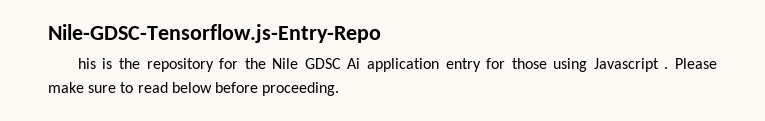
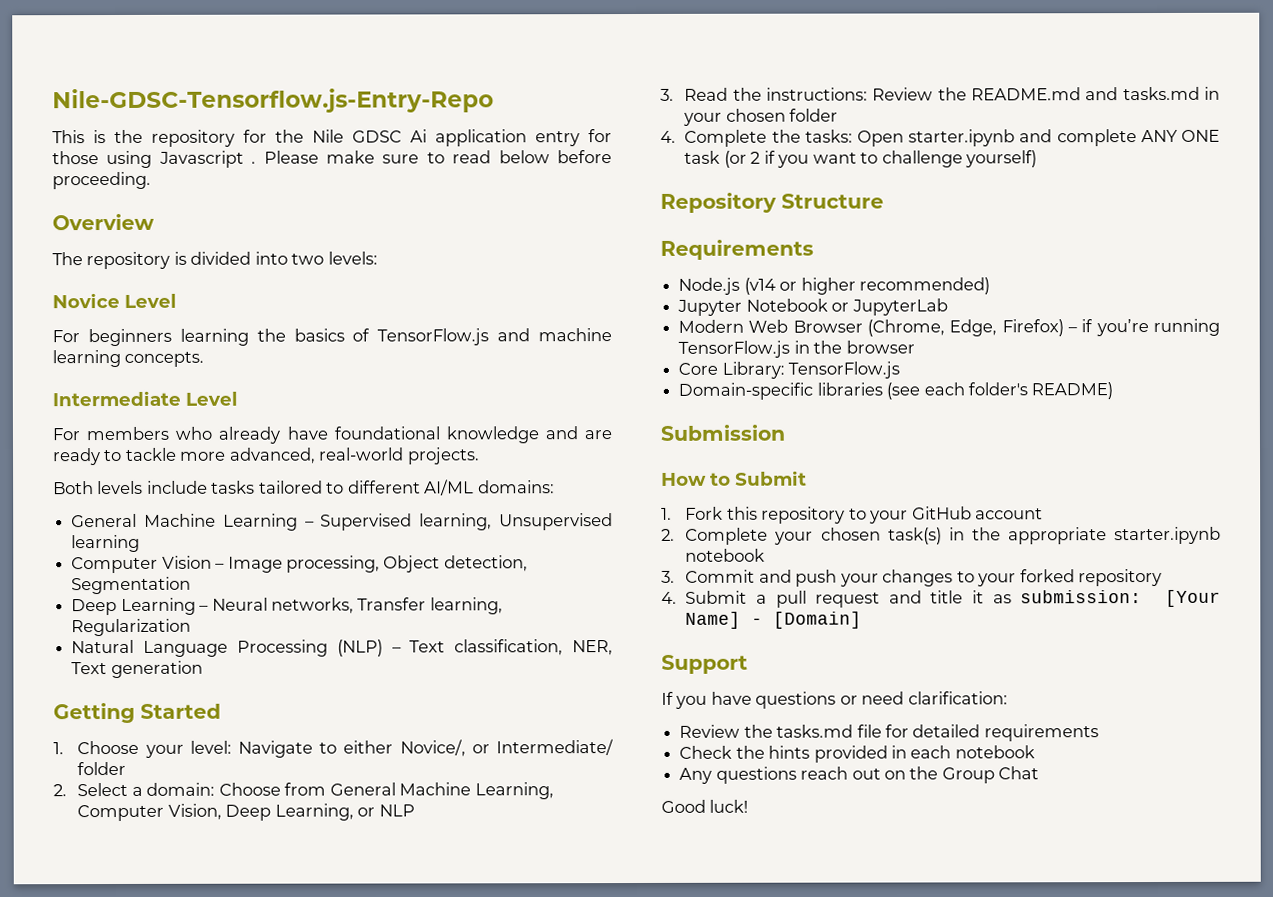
[77,58,96,69] his -> [52,130,85,144] This
(340, 89) none -> [52,213,155,231] [52,251,378,270] [52,292,177,309] [52,328,612,347] [52,349,205,368] [52,390,238,407] [52,426,612,444] [52,447,480,466] [53,479,555,496] [71,513,613,531] [71,534,141,553] [71,555,528,574] [71,576,192,595] [71,597,503,616] [71,618,192,637] [71,639,613,657] [71,660,203,679] [53,702,221,724] [53,739,614,758] [77,761,127,776] [53,782,554,800] [77,803,415,822] [660,86,1220,101] [683,108,839,126] [660,129,1220,147] [684,150,1038,168] [660,192,884,213] [660,239,814,260] [678,277,990,295] [677,298,948,316] [678,318,1220,337] [678,340,915,358] [678,361,901,379] [678,382,1114,400] [660,424,785,441] [661,470,807,486] [661,506,1044,524] [661,526,1221,545] [685,548,766,562] [661,568,1163,587] [661,589,1221,608] [685,611,863,629] [661,654,748,674] [661,691,1008,709] [679,724,1099,742] [679,745,1035,763] [679,766,1040,784] [661,799,749,813] // Overview // The repository is divided into two levels: // Novice Level // For beginners learning the basics of TensorFlow.js and machine learning concepts. // Intermediate Level // For members who already have foundational knowledge and are ready to tackle more advanced, real-world projects. // Both levels include tasks tailored to different AI/ML domains: // General Machine Learning – Supervised learning, Unsupervised learning // Computer Vision – Image processing, Object detection, Segmentation // Deep Learning – Neural networks, Transfer learning, Regularization // Natural Language Processing (NLP) – Text classification, NER, Text generation // Getting Started // 1. Choose your level: Navigate to either Novice/, or Intermediate/ folder // 2. Select a domain: Choose from General Machine Learning, Computer Vision, Deep Learning, or NLP // 3. Read the instructions: Review the README.md and tasks.md in your chosen folder // 4. Complete the tasks: Open starter.ipynb and complete ANY ONE task (or 2 if you want to challenge yourself) // Repository Structure // Requirements // Node.js (v14 or higher recommended) // Jupyter Notebook or JupyterLab // Modern Web Browser (Chrome, Edge, Firefox) – if you’re running TensorFlow.js in the browser // Core Library: TensorFlow.js // Domain-specific libraries (see each folder's README) // Submission // How to Submit // 1. Fork this repository to your GitHub account // 2. Complete your chosen task(s) in the appropriate starter.ipynb notebook // 3. Commit and push your changes to your forked repository // 4. Submit a pull request and title it as submission: [Your Name] - [Domain] // Support // If you have questions or need clarification: // Review the tasks.md file for detailed requirements // Check the hints provided in each notebook // Any questions reach out on the Group Chat // Good luck!

